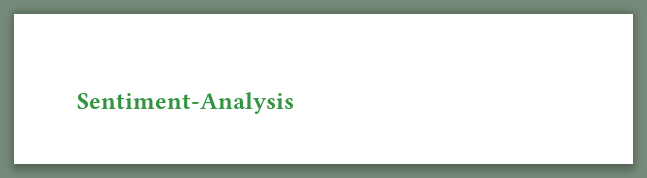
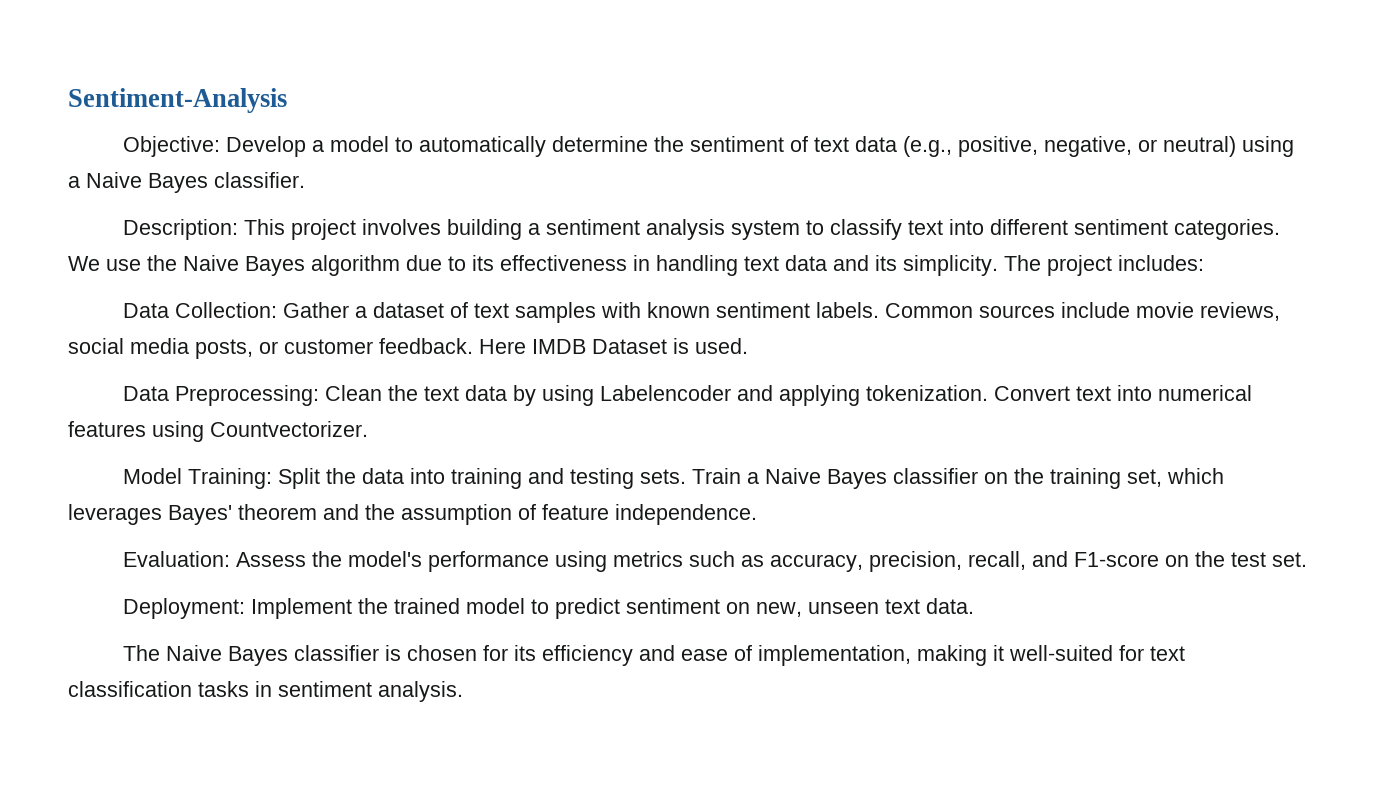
(294, 103) none -> [122,136,1294,157] [68,172,305,193] [122,219,1280,240] [68,255,1204,276] [122,302,1280,323] [68,338,748,359] [122,385,1252,406] [68,421,368,442] [122,468,1224,489] [68,504,757,525] [122,551,1307,572] [122,598,974,619] [122,645,1185,666] [68,681,463,702] // Objective: Develop a model to automatically determine the sentiment of text data (e.g., positive, negative, or neutral) using a Naive Bayes classifier. // Description: This project involves building a sentiment analysis system to classify text into different sentiment categories. We use the Naive Bayes algorithm due to its effectiveness in handling text data and its simplicity. The project includes: // Data Collection: Gather a dataset of text samples with known sentiment labels. Common sources include movie reviews, social media posts, or customer feedback. Here IMDB Dataset is used. // Data Preprocessing: Clean the text data by using Labelencoder and applying tokenization. Convert text into numerical features using Countvectorizer. // Model Training: Split the data into training and testing sets. Train a Naive Bayes classifier on the training set, which leverages Bayes' theorem and the assumption of feature independence. // Evaluation: Assess the model's performance using metrics such as accuracy, precision, recall, and F1-score on the test set. // Deployment: Implement the trained model to predict sentiment on new, unseen text data. // The Naive Bayes classifier is chosen for its efficiency and ease of implementation, making it well-suited for text classification tasks in sentiment analysis.

